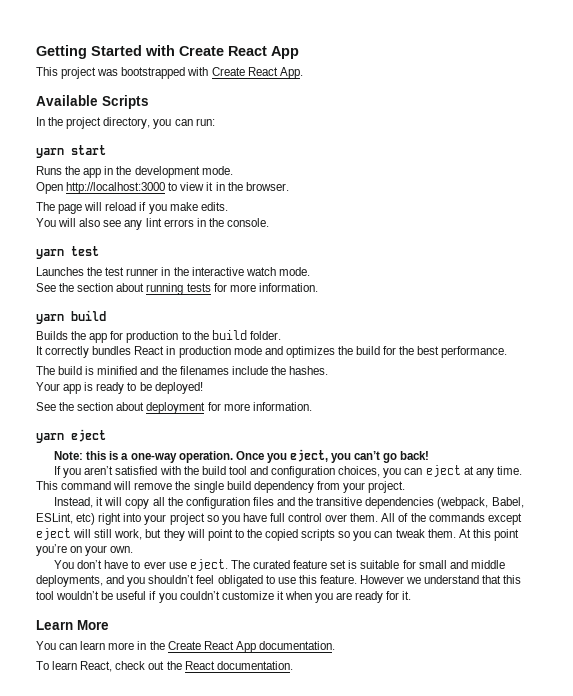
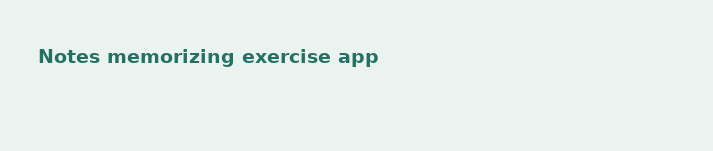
[36,45,299,59] [36,67,303,79] [36,95,149,109] [36,117,215,129] [36,145,106,158] [36,166,233,178] [36,182,289,194] [36,202,228,214] [36,218,269,230] [36,246,99,259] [36,267,310,276] [36,283,318,295] [36,310,106,324] [36,330,281,343] [36,346,508,358] [36,366,328,375] [36,382,203,394] [36,402,312,414] [36,429,106,443] [54,449,430,463] [54,465,522,478] [36,481,406,493] [54,497,524,509] [36,513,522,525] [36,528,519,541] [36,544,134,556] [54,559,505,571] [36,575,522,587] [36,591,412,603] [36,620,109,630] [36,641,335,653] [36,661,293,672] Getting Started with Create React App // This project was bootstrapped with Create React App. // Available Scripts // In the project directory, you can run: // yarn start // Runs the app in the development mode. // Open http://localhost:3000 to view it in the browser. // The page will reload if you make edits. // You will also see any lint errors in the console. // yarn test // Launches the test runner in the interactive watch mode. // See the section about running tests for more information. // yarn build // Builds the app for production to the build folder. // It correctly bundles React in production mode and optimizes the build for the best performance. // The build is minified and the filenames include the hashes. // Your app is ready to be deployed! // See the section about deployment for more information. // yarn eject // Note: this is a one-way operation. Once you eject, you can’t go back! // If you aren’t satisfied with the build tool and configuration choices, you can eject at any time. This command will remove the single build dependency from your project. // Instead, it will copy all the configuration files and the transitive dependencies (webpack, Babel, ESLint, etc) right into your project so you have full control over them. All of the commands except eject will still work, but they will point to the copied scripts so you can tweak them. At this point you’re on your own. // You don’t have to ever use eject. The curated feature set is suitable for small and middle deployments, and you shouldn’t feel obligated to use this feature. However we understand that this tool wouldn’t be useful if you couldn’t customize it when you are ready for it. // Learn More // You can learn more in the Create React App documentation. // To learn React, check out the React documentation. -> [38,49,379,67] Notes memorizing exercise app

